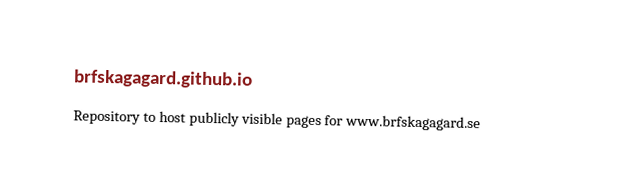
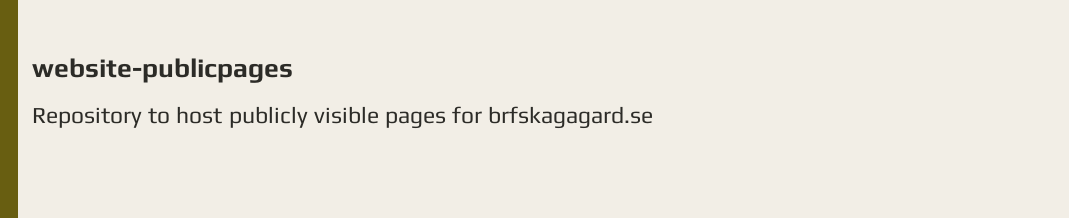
[73,69,253,89] brfskagagard.github.io -> [32,58,293,83] website-publicpages
[345,114,482,132] www.brfskagagard.se -> [488,106,654,129] brfskagagard.se

